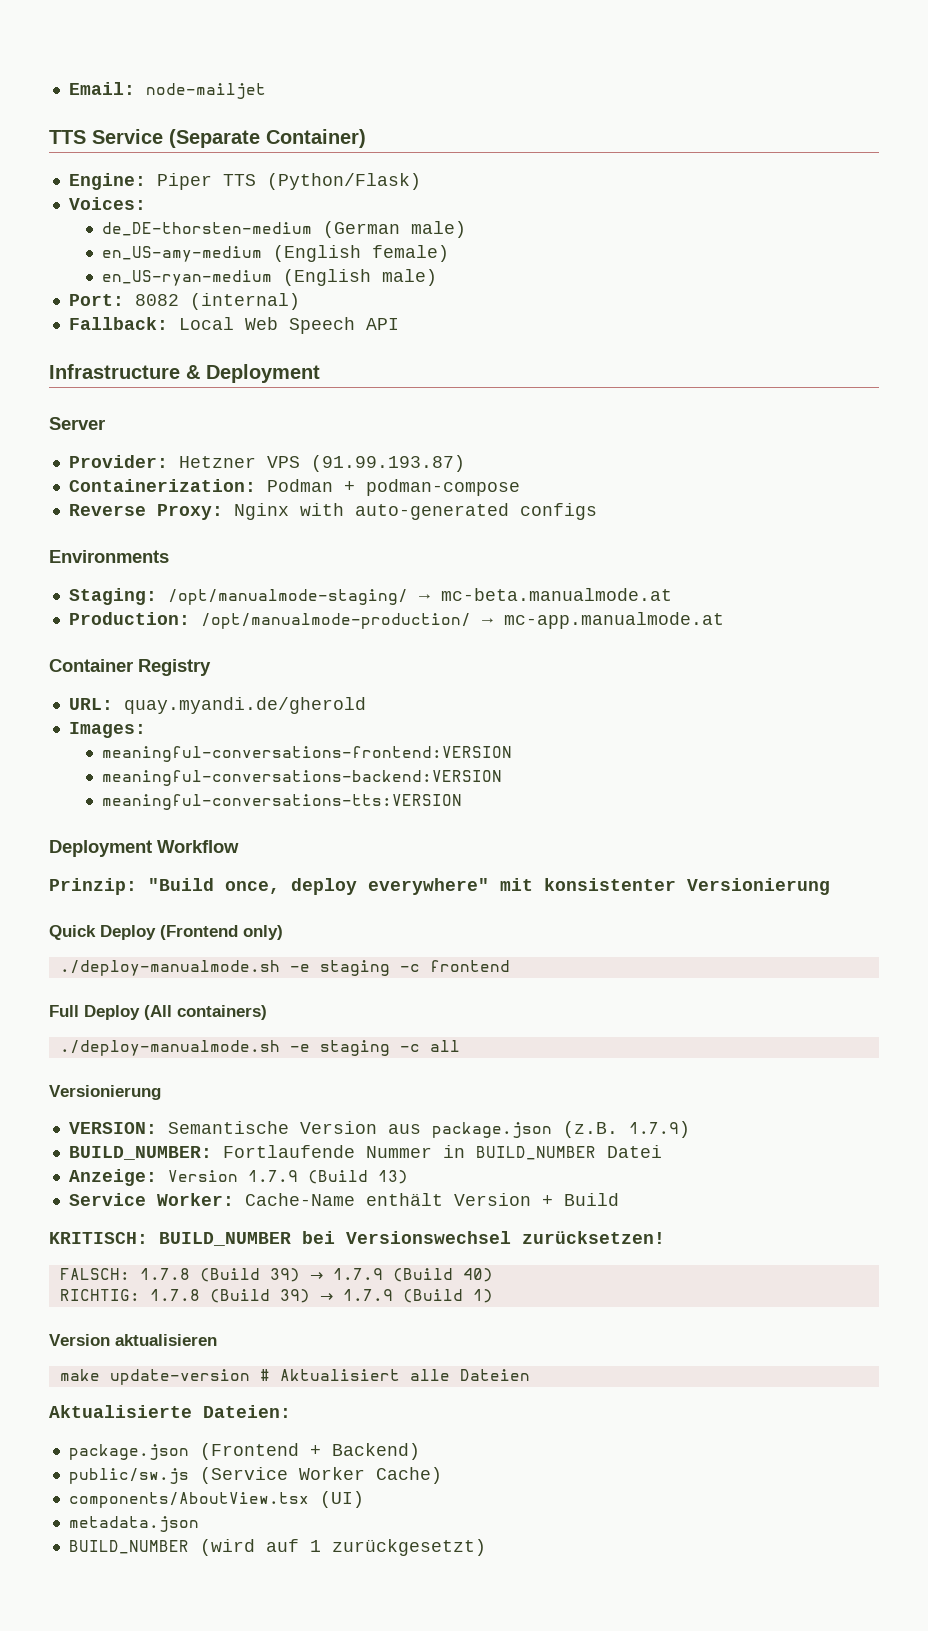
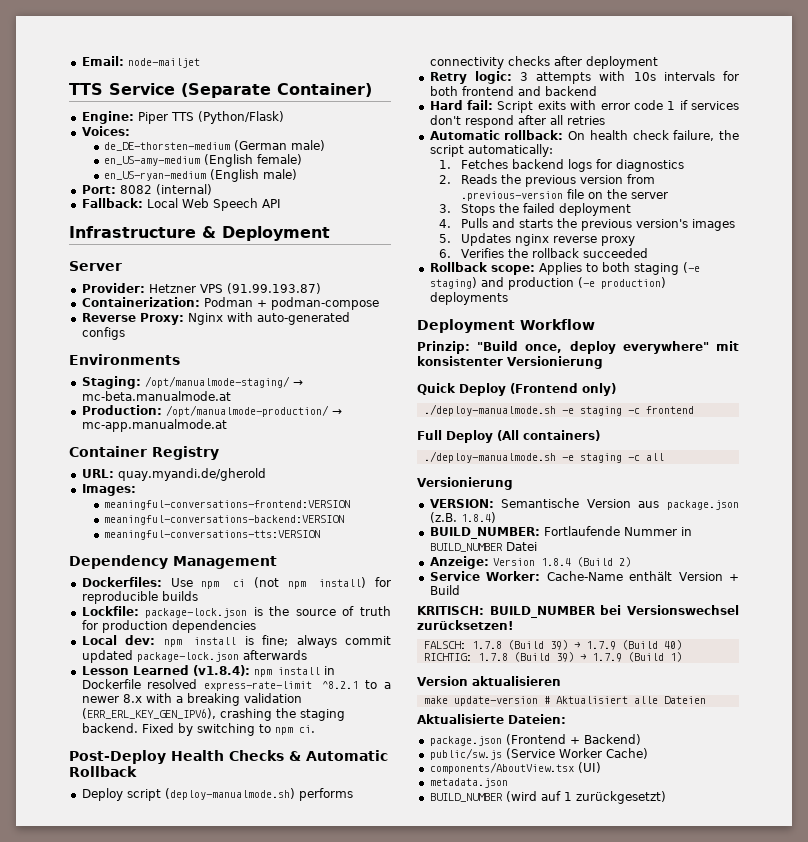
(463, 802) none -> [69,555,277,569] [81,577,391,589] [81,591,198,604] [81,606,391,618] [81,620,256,633] [81,635,391,648] [81,650,307,663] [81,665,335,677] [81,679,391,691] [81,693,302,706] [81,708,345,721] [81,723,315,736] [69,750,388,764] [69,766,137,777] [81,788,353,801] [429,56,658,69] [429,71,739,84] [429,86,597,96] [429,100,739,113] [429,115,605,128] [429,130,739,141] [429,144,553,157] [439,159,685,172] [439,174,656,187] [461,189,669,201] [439,203,632,216] [439,218,736,231] [439,233,636,246] [439,248,649,258] [429,262,700,275] [429,277,666,290] [429,292,508,305] // Dependency Management // Dockerfiles: Use npm ci (not npm install) for reproducible builds // Lockfile: package-lock.json is the source of truth for production dependencies // Local dev: npm install is fine; always commit updated package-lock.json afterwards // Lesson Learned (v1.8.4): npm install in Dockerfile resolved express-rate-limit ^8.2.1 to a newer 8.x with a breaking validation (ERR_ERL_KEY_GEN_IPV6), crashing the staging backend. Fixed by switching to npm ci. // Post-Deploy Health Checks & Automatic Rollback // Deploy script (deploy-manualmode.sh) performs connectivity checks after deployment // Retry logic: 3 attempts with 10s intervals for both frontend and backend // Hard fail: Script exits with error code 1 if services don't respond after all retries // Automatic rollback: On health check failure, the script automatically: // 1. Fetches backend logs for diagnostics // 2. Reads the previous version from .previous-version file on the server // 3. Stops the failed deployment // 4. Pulls and starts the previous version's images // 5. Updates nginx reverse proxy // 6. Verifies the rollback succeeded // Rollback scope: Applies to both staging (-e staging) and production (-e production) deployments
[628,1121,690,1138] 1.7.9) -> [460,512,496,523] 1.8.4)
[247,1170,408,1184] 1.7.9 (Build 13) -> [540,557,631,567] 1.8.4 (Build 2)

